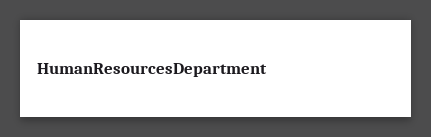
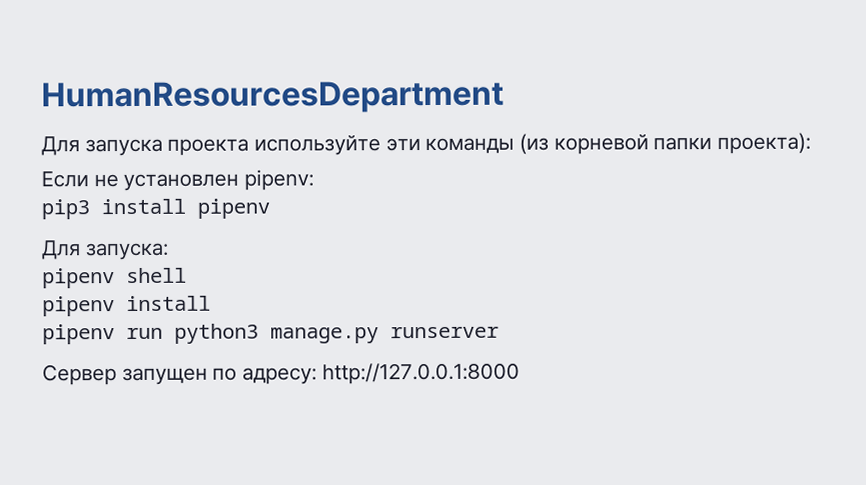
(267, 70) none -> [41,132,812,157] [41,169,315,192] [41,198,270,220] [41,240,169,261] [42,267,187,289] [42,295,211,317] [42,323,499,345] [42,362,520,386] // Для запуска проекта используйте эти команды (из корневой папки проекта): // Если не установлен pipenv: // pip3 install pipenv // Для запуска: // pipenv shell // pipenv install // pipenv run python3 manage.py runserver // Сервер запущен по адресу: http://127.0.0.1:8000

